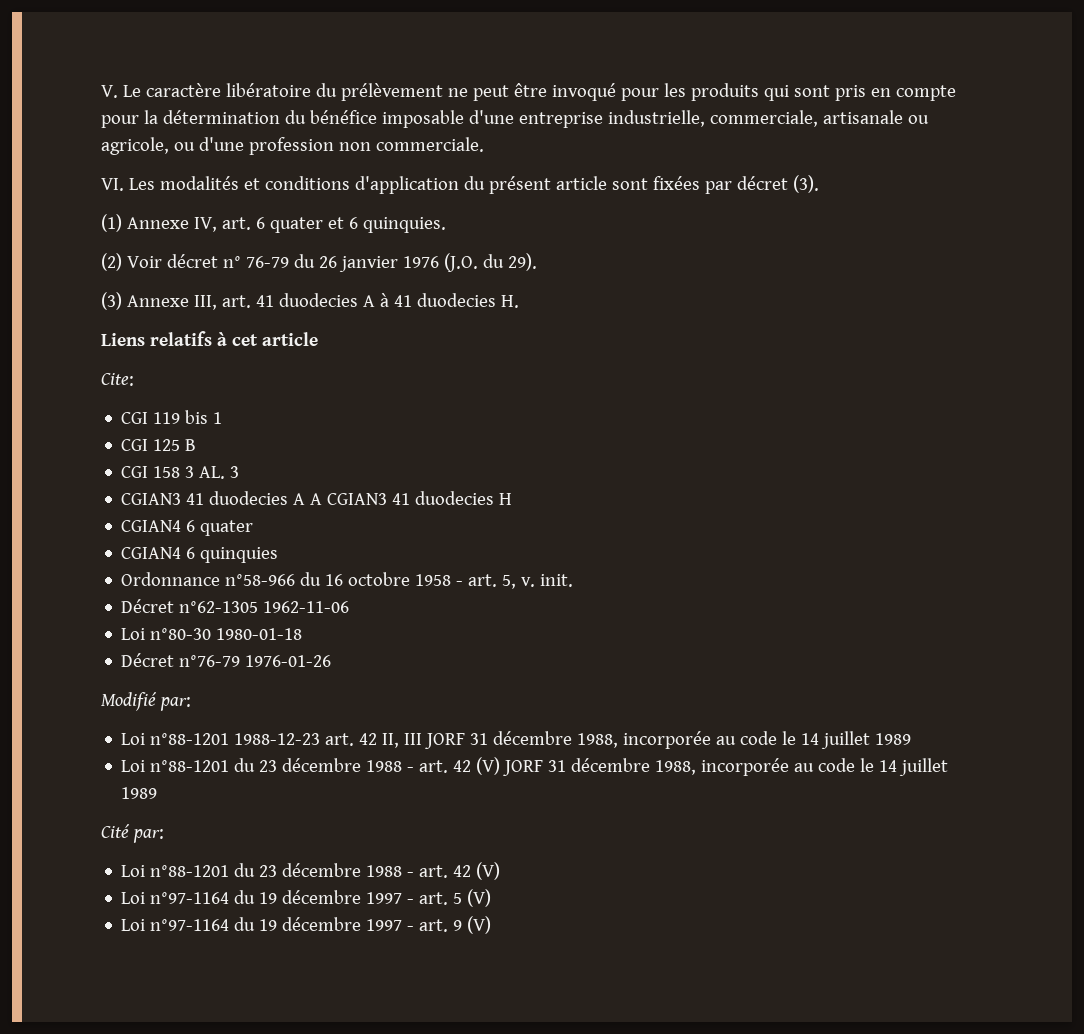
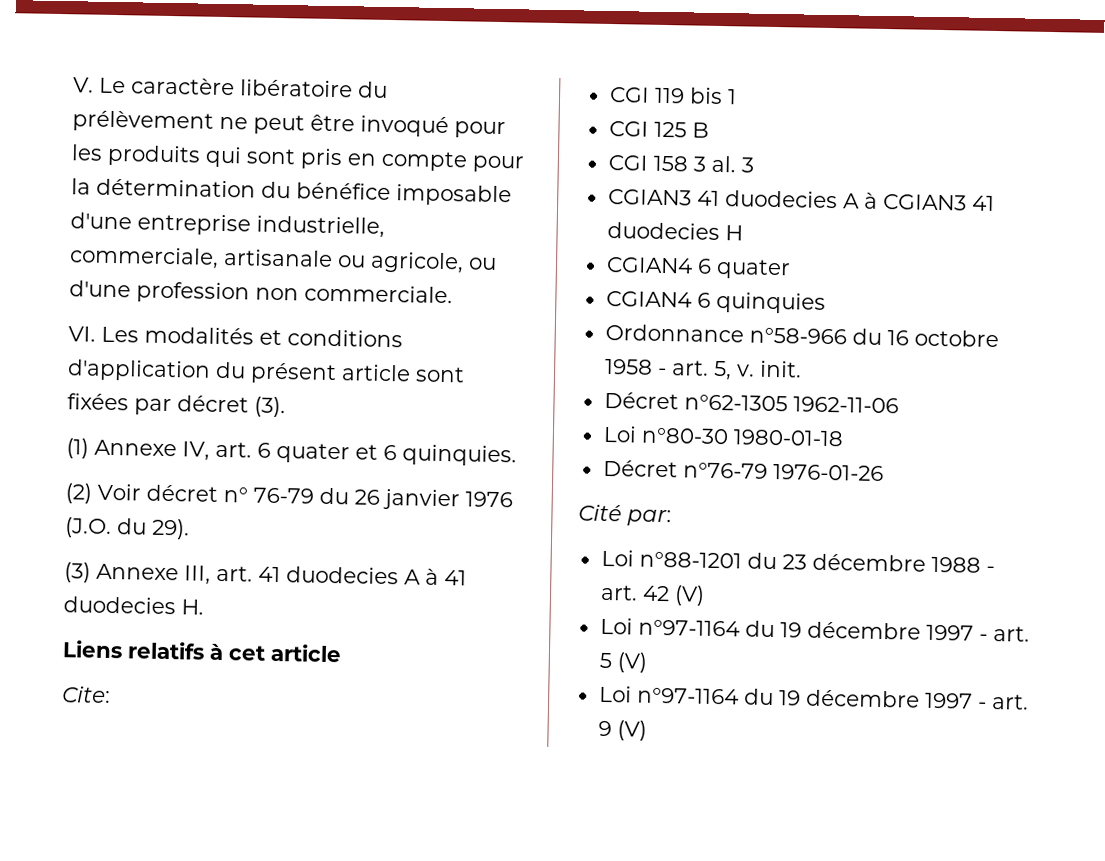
[199,466,226,479] AL. -> [710,155,737,173] al.
[310,493,323,505] A -> [863,192,878,209] à
[101,692,191,711] [121,731,912,749] [121,757,949,776] [121,787,158,799] // Modifié par: // Loi n°88-1201 1988-12-23 art. 42 II, III JORF 31 décembre 1988, incorporée au code le 14 juillet 1989 // Loi n°88-1201 du 23 décembre 1988 - art. 42 (V) JORF 31 décembre 1988, incorporée au code le 14 juillet 1989 -> (884, 472) none

